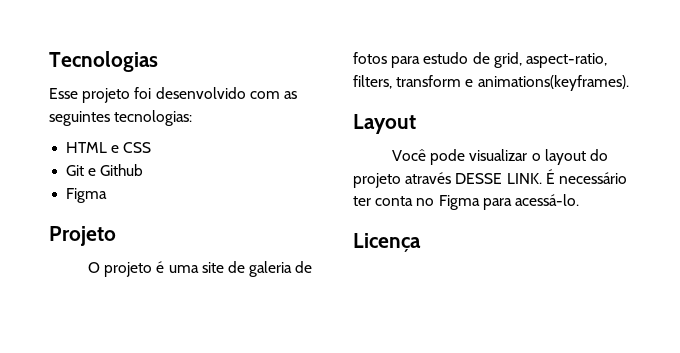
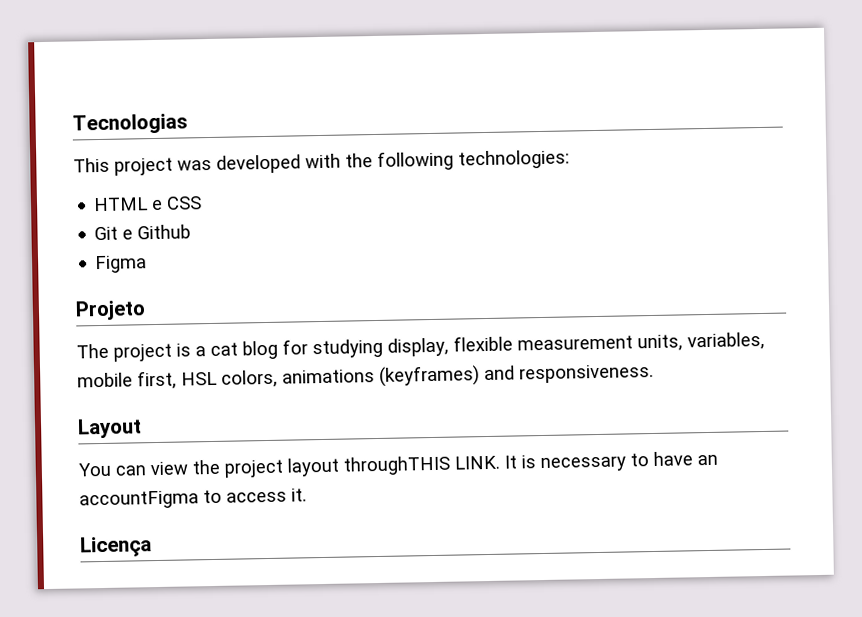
[49,87,297,103] [49,110,193,126] Esse projeto foi desenvolvido com as seguintes tecnologias: -> [73,149,570,176] This project was developed with the following technologies:
[87,261,313,277] [353,52,607,68] [353,75,629,91] [353,114,416,134] [391,149,608,165] [353,169,627,188] [353,194,579,210] O projeto é uma site de galeria de fotos para estudo de grid, aspect-ratio, filters, transform e animations(keyframes). // Layout // Você pode visualizar o layout do projeto através DESSE LINK. É necessário ter conta no Figma para acessá-lo. -> [76,331,765,362] [77,363,654,390] [77,418,142,439] [78,451,718,478] [79,488,307,510] The project is a cat blog for studying display, flexible measurement units, variables, mobile first, HSL colors, animations (keyframes) and responsiveness. // Layout // You can view the project layout throughTHIS LINK. It is necessary to have an accountFigma to access it.

